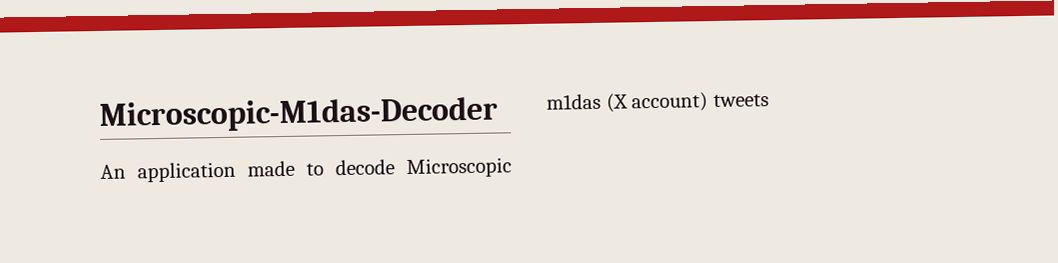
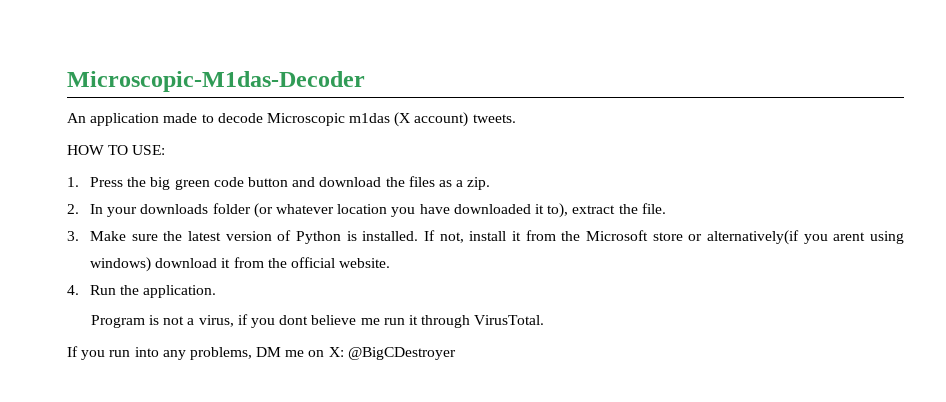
[712,94,769,108] tweets -> [472,114,516,123] [67,145,166,155] [67,176,491,190] [67,203,666,218] [67,230,904,245] [90,257,391,272] [67,285,217,298] [90,314,545,328] [67,346,456,360] tweets. // HOW TO USE: // 1. Press the big green code button and download the files as a zip. // 2. In your downloads folder (or whatever location you have downloaded it to), extract the file. // 3. Make sure the latest version of Python is installed. If not, install it from the Microsoft store or alternatively(if you arent using windows) download it from the official website. // 4. Run the application. // Program is not a virus, if you dont believe me run it through VirusTotal. // If you run into any problems, DM me on X: @BigCDestroyer

